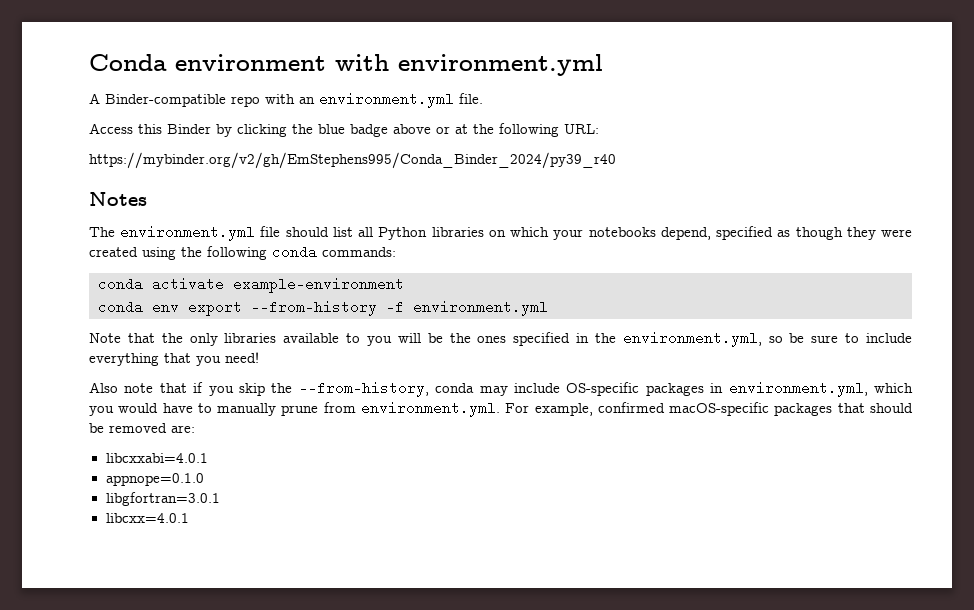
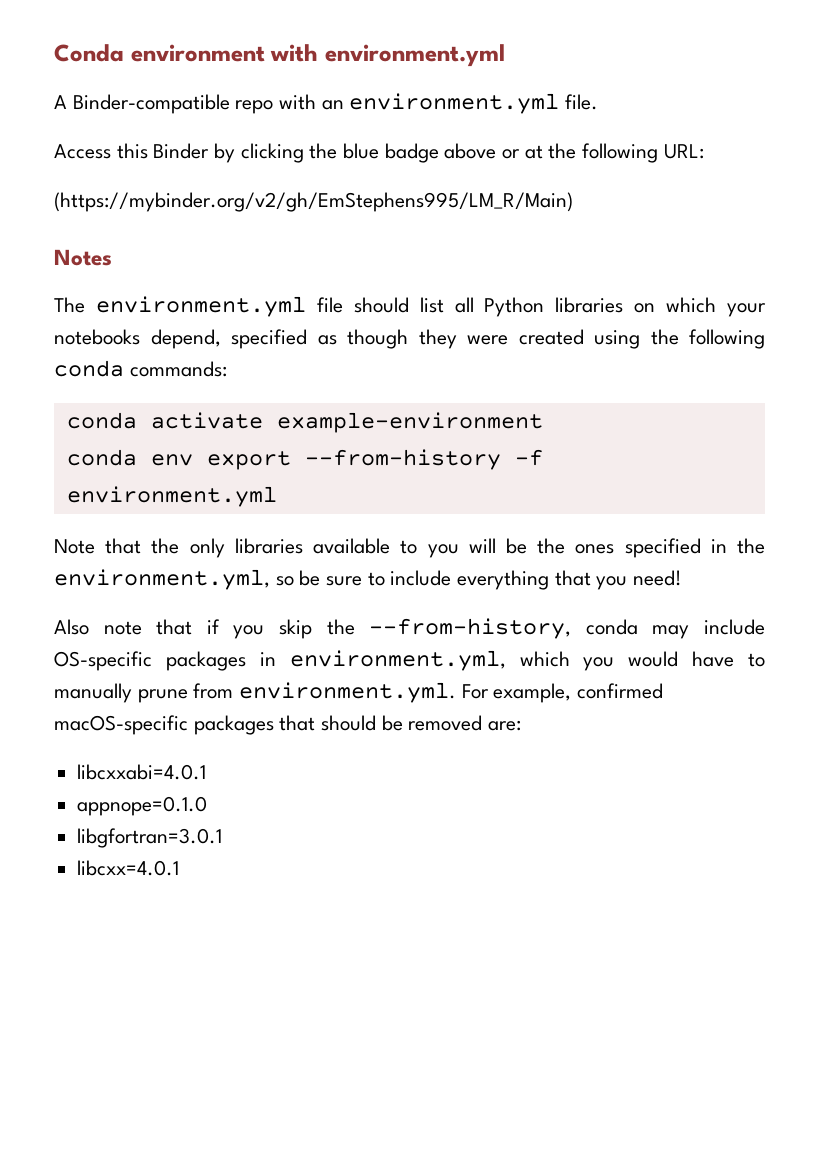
[89,152,616,169] https://mybinder.org/v2/gh/EmStephens995/Conda_Binder_2024/py39_r40 -> [54,192,573,212] (https://mybinder.org/v2/gh/EmStephens995/LM_R/Main)

